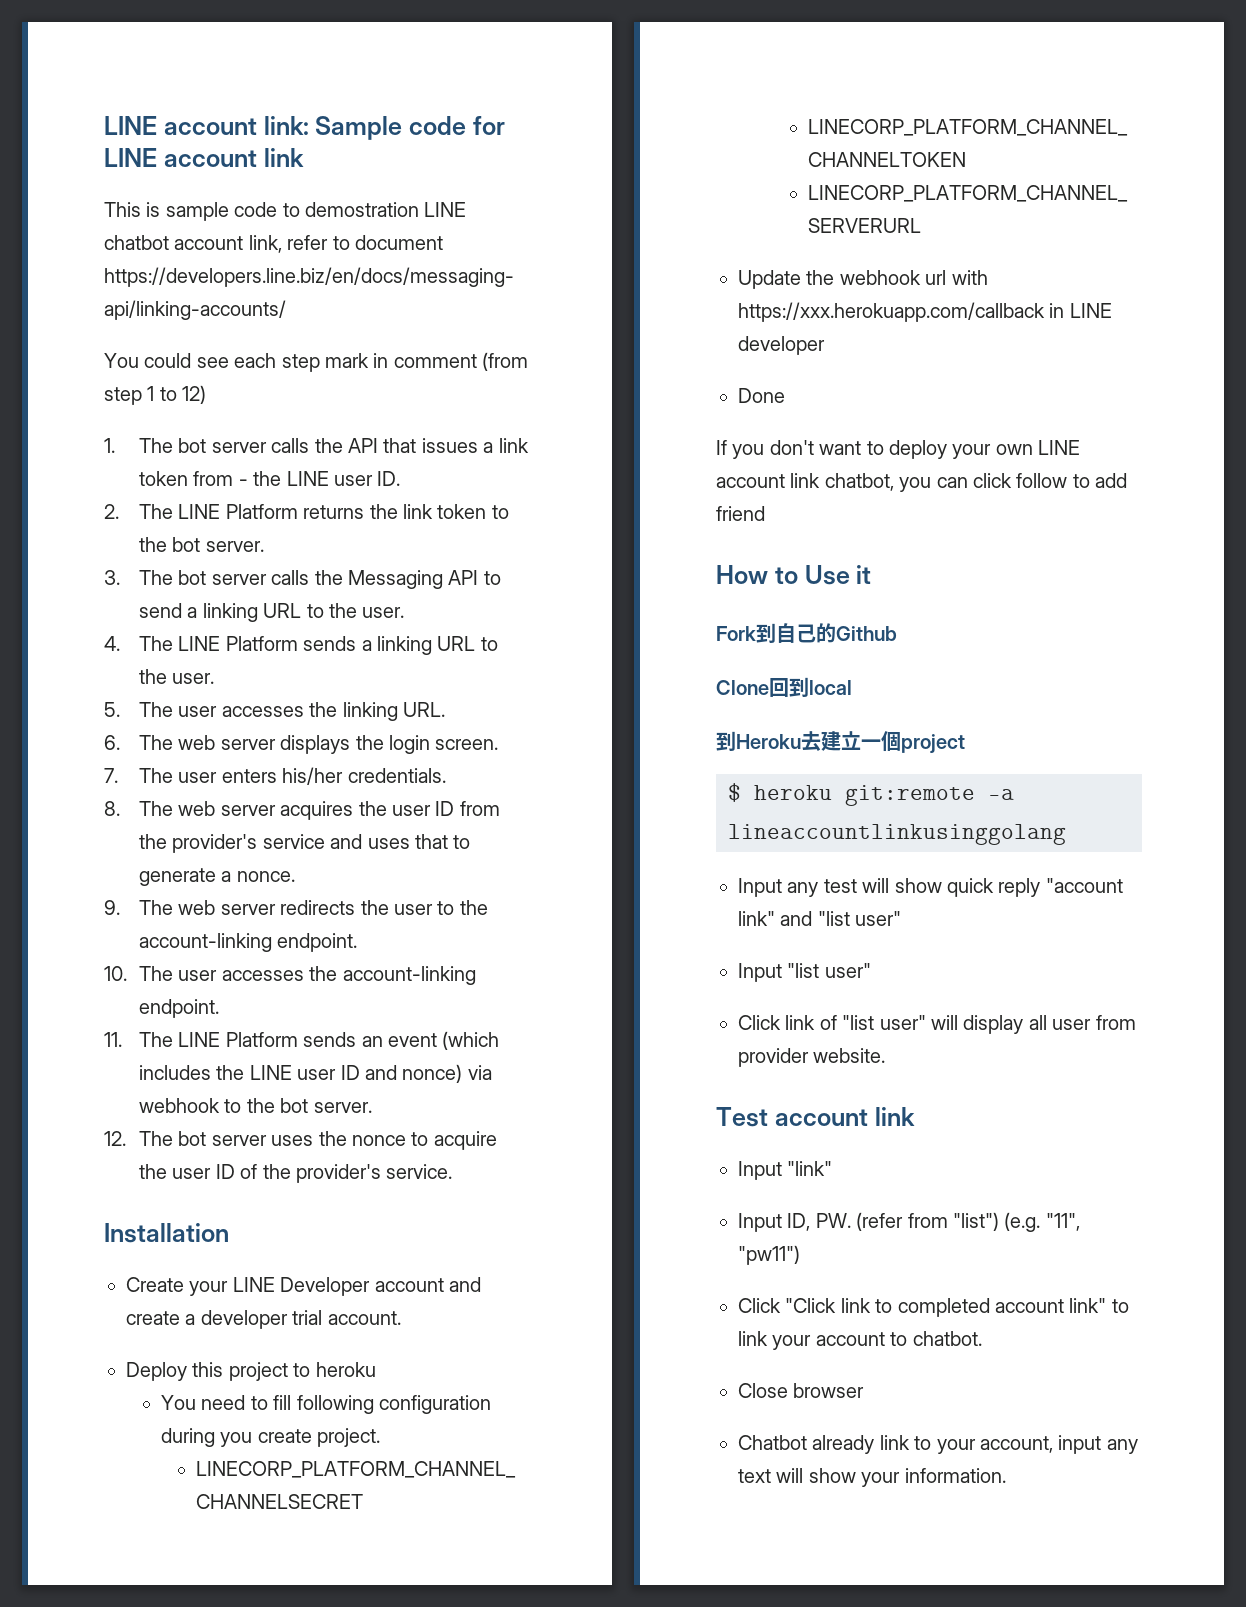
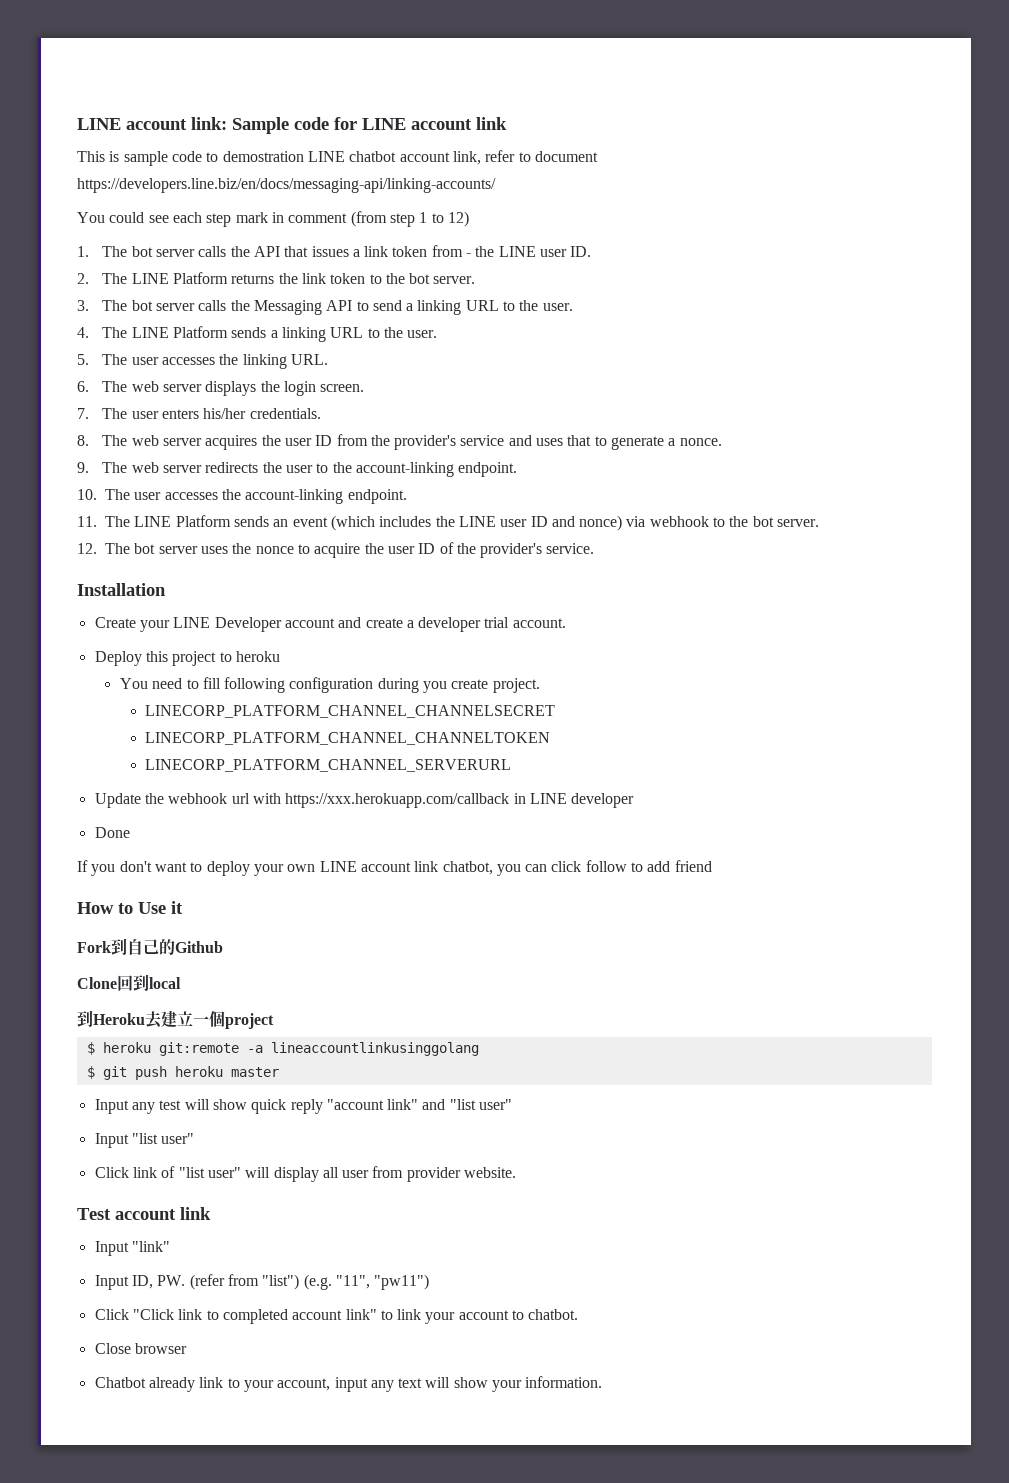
(1066, 834) none -> [86,1066,279,1080] // $ git push heroku master

